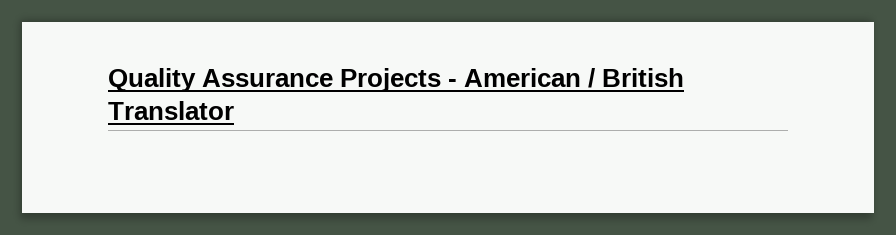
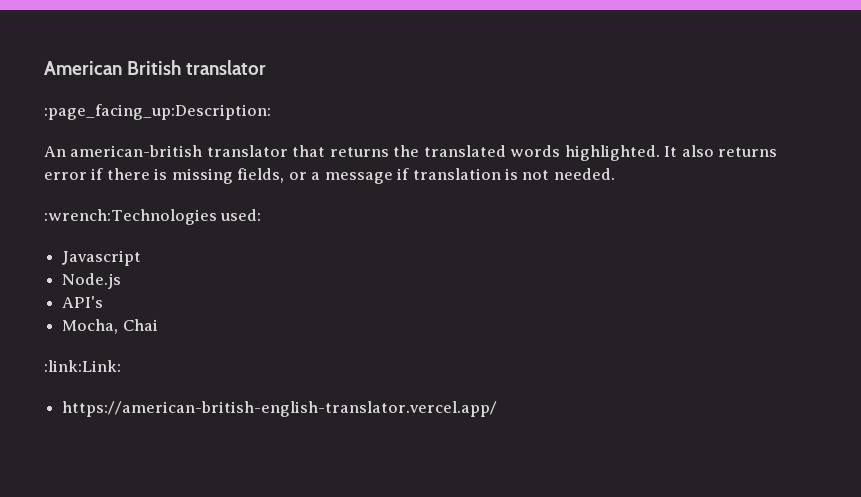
[108,68,685,92] [108,101,234,120] Quality Assurance Projects - American / British Translator -> [44,60,267,75] [44,104,271,120] [44,145,778,161] [44,168,615,184] [44,209,262,225] [62,250,142,266] [62,273,122,289] [62,296,104,308] [62,319,158,334] [44,360,121,372] [62,401,498,417] American British translator // :page_facing_up:Description: // An american-british translator that returns the translated words highlighted. It also returns error if there is missing fields, or a message if translation is not needed. // :wrench:Technologies used: // Javascript // Node.js // API's // Mocha, Chai // :link:Link: // https://american-british-english-translator.vercel.app/

